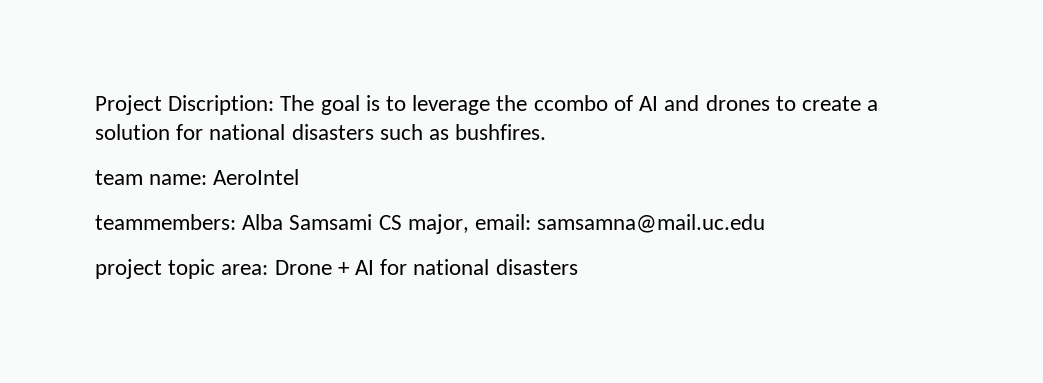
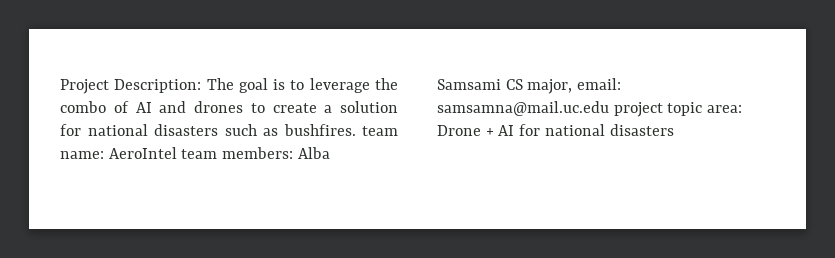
[168,95,275,115] Discription: -> [114,79,202,93] Description:
[533,95,608,111] ccombo -> [60,101,106,113] combo
(547, 132) // -> (356, 130) none
[95,214,236,230] // teammembers: -> [181,147,294,159] team members:
(766, 223) // -> (609, 108) none

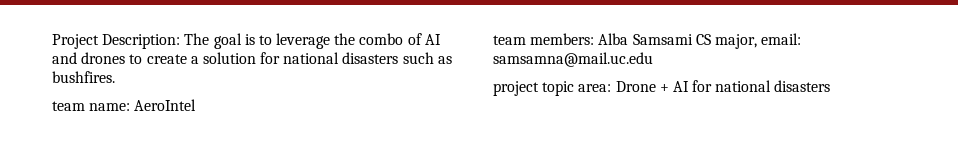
(356, 130) none -> (115, 77) //
(177, 153) none -> (197, 105) //
(609, 108) none -> (653, 59) //

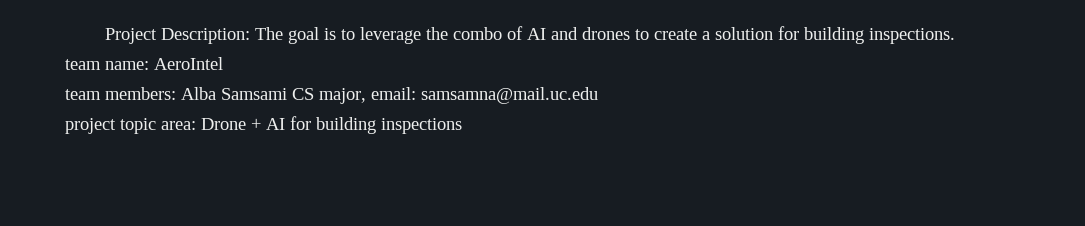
[283,52,452,64] [52,71,115,83] national disasters such as bushfires. -> [803,27,955,44] building inspections.
[715,80,831,92] national disasters -> [316,117,462,134] building inspections

